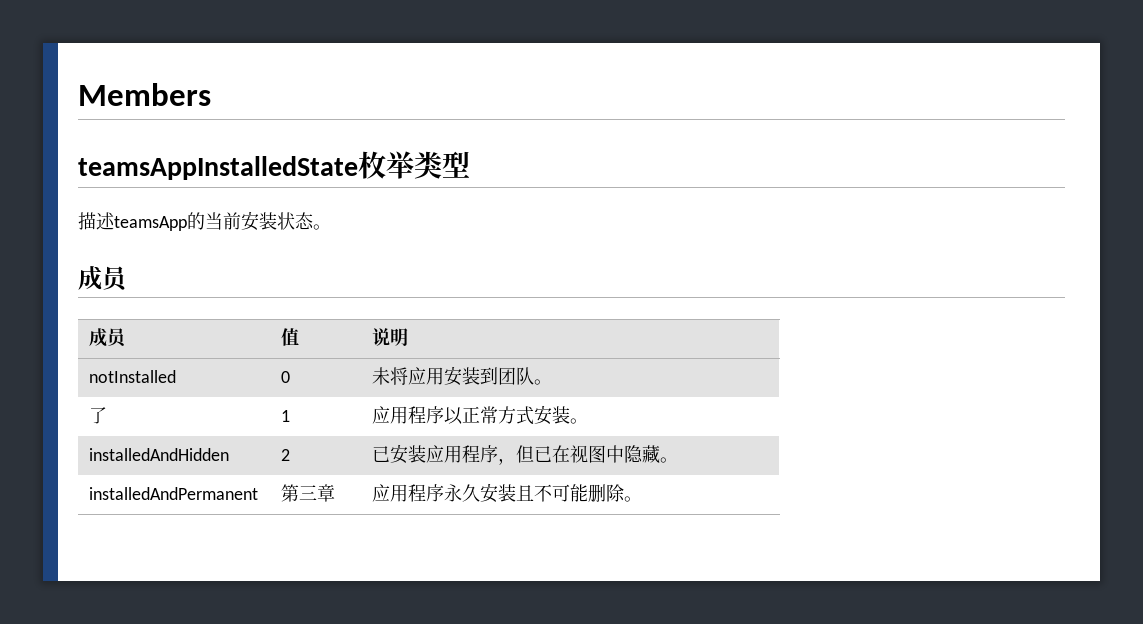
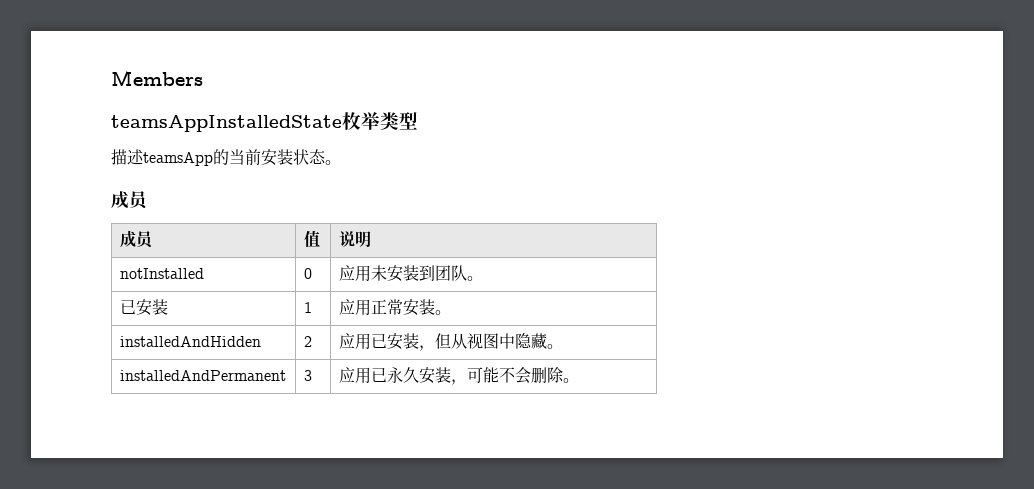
[372,367,445,385] 未将应用 -> [338,265,387,282] 应用未
[89,407,108,424] 了 -> [119,299,168,316] 已安装
[408,406,535,425] 程序以正常方式 -> [370,299,403,315] 正常
[372,444,571,465] 已安装应用程序，但已在 -> [338,333,467,351] 应用已安装，但从
[281,484,336,502] [372,484,445,502] 第三章 | 应用程序 -> [303,370,312,381] [338,367,387,384] 3 | 应用已
[516,484,589,502] 且不可能 -> [450,367,531,385] ，可能不会

